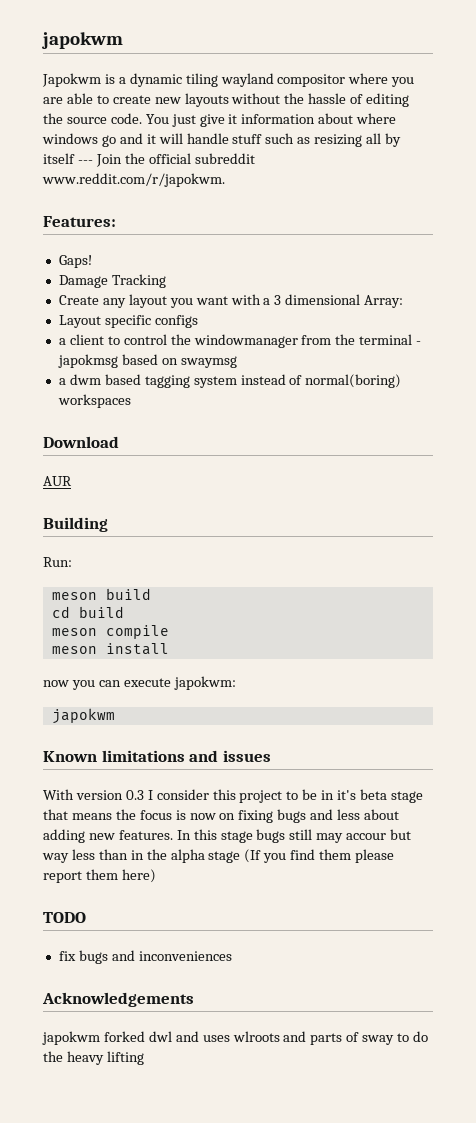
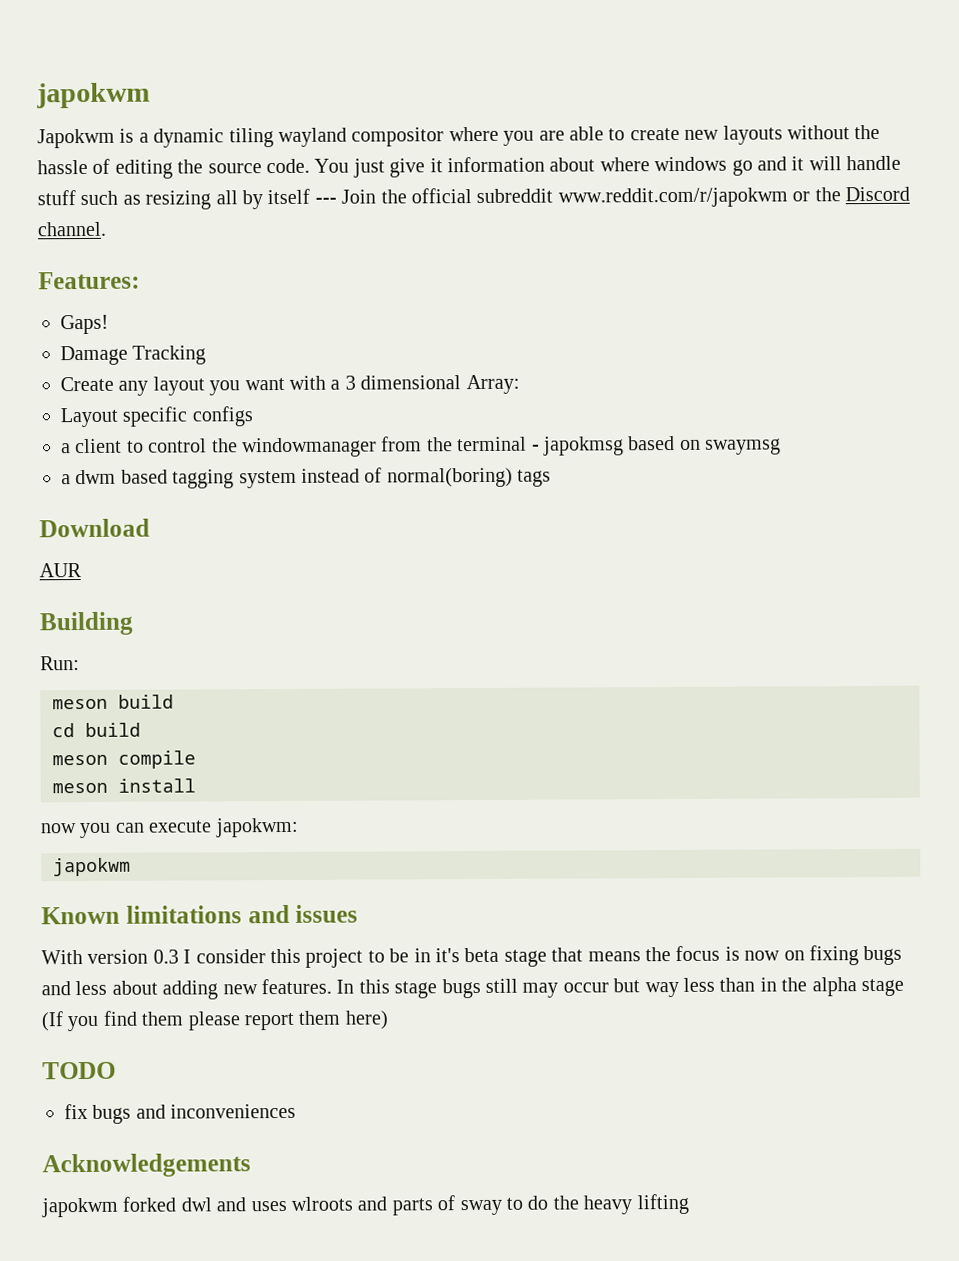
[42,173,225,187] www.reddit.com/r/japokwm. -> [557,186,910,208] [37,221,106,237] www.reddit.com/r/japokwm or the Discord channel.
[57,394,131,408] workspaces -> [517,469,552,487] tags
[346,833,387,840] accour -> [562,982,609,993] occur

